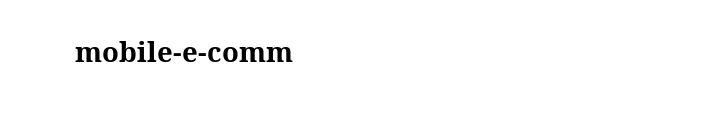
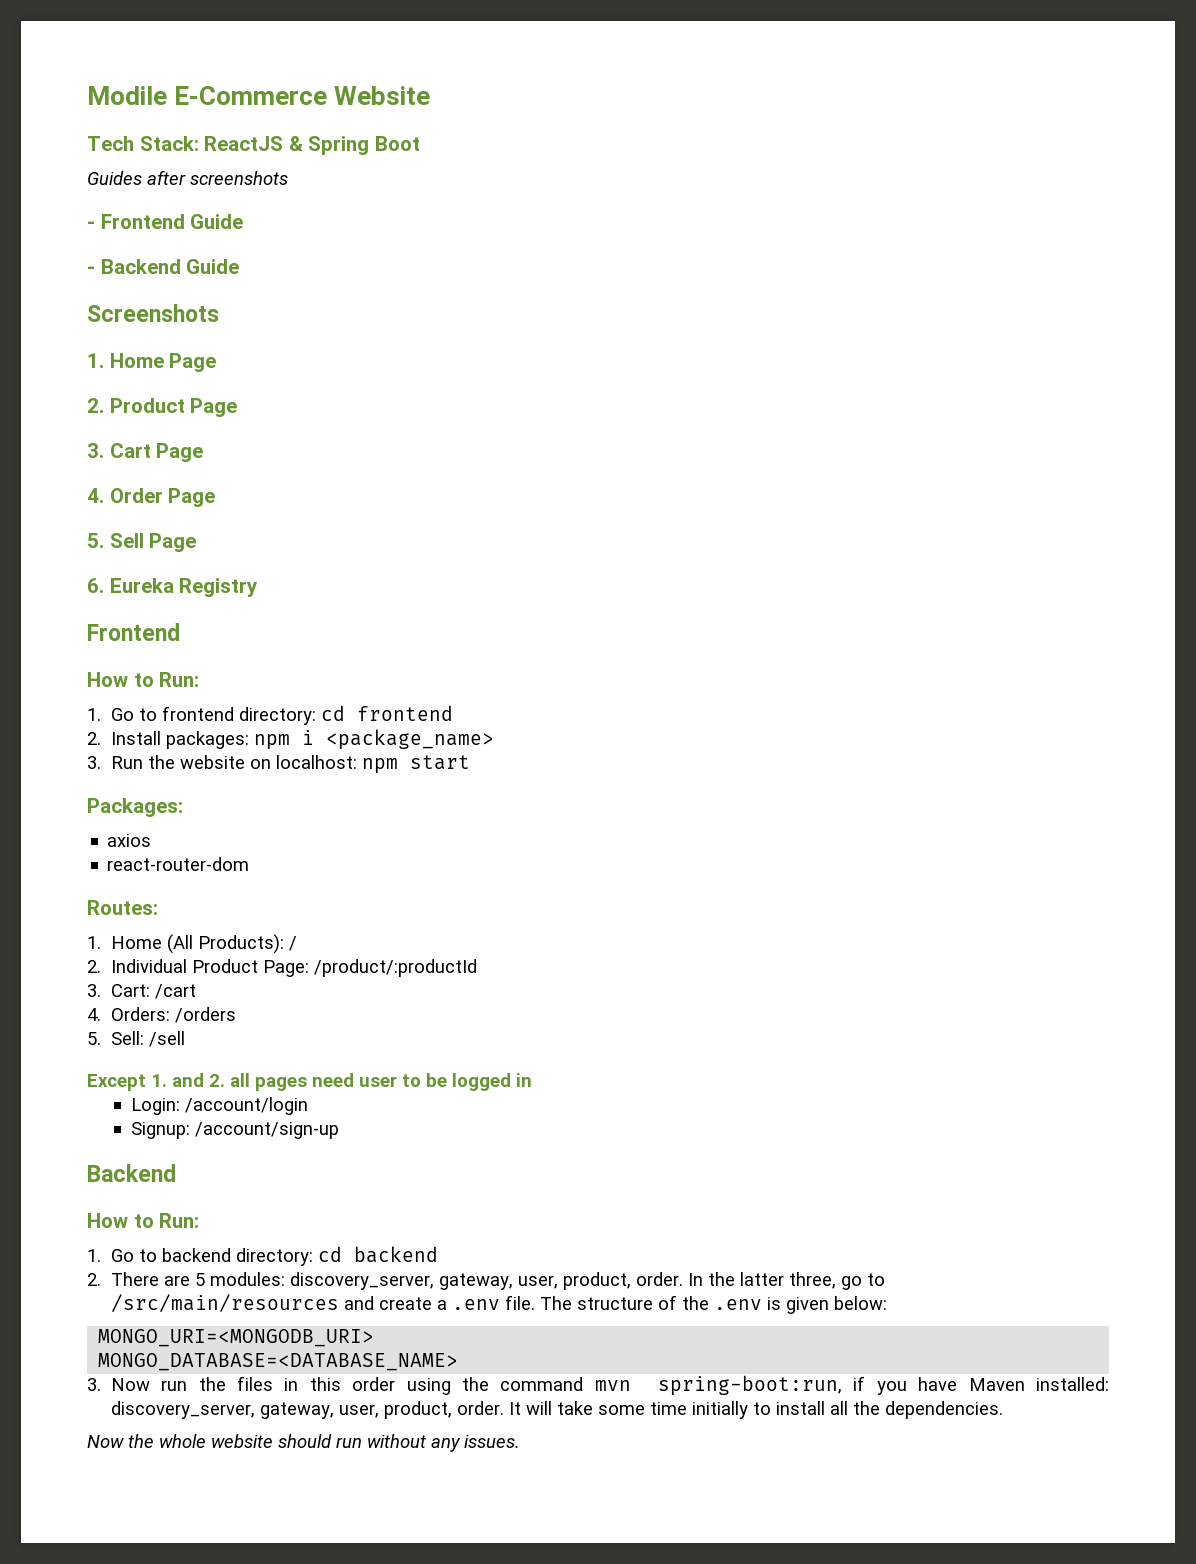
[75,41,293,62] mobile-e-comm -> [87,86,431,105] [87,136,420,155] [87,170,288,185] [87,214,244,229] [87,259,240,274] [87,304,219,322] [87,353,217,372] [87,398,238,417] [87,443,204,462] [87,488,216,507] [87,533,197,552] [87,578,259,597] [87,623,180,641] [87,672,200,687] [87,705,453,725] [87,729,494,750] [87,755,470,774] [87,798,183,817] [107,834,152,847] [107,857,250,871] [87,900,158,915] [87,934,297,954] [87,959,477,977] [87,984,196,999] [87,1007,236,1023] [87,1031,185,1047] [87,1073,532,1091] [131,1097,309,1115] [131,1122,340,1139] [87,1164,176,1182] [87,1213,200,1228] [87,1246,438,1266] [87,1272,885,1290] [110,1294,887,1314] [98,1329,375,1347] [98,1353,459,1371] [87,1375,1109,1396] [110,1401,1003,1419] [87,1434,520,1452] Modile E-Commerce Website // Tech Stack: ReactJS & Spring Boot // Guides after screenshots // - Frontend Guide // - Backend Guide // Screenshots // 1. Home Page // 2. Product Page // 3. Cart Page // 4. Order Page // 5. Sell Page // 6. Eureka Registry // Frontend // How to Run: // 1. Go to frontend directory: cd frontend // 2. Install packages: npm i <package_name> // 3. Run the website on localhost: npm start // Packages: // axios // react-router-dom // Routes: // 1. Home (All Products): / // 2. Individual Product Page: /product/:productId // 3. Cart: /cart // 4. Orders: /orders // 5. Sell: /sell // Except 1. and 2. all pages need user to be logged in // Login: /account/login // Signup: /account/sign-up // Backend // How to Run: // 1. Go to backend directory: cd backend // 2. There are 5 modules: discovery_server, gateway, user, product, order. In the latter three, go to /src/main/resources and create a .env file. The structure of the .env is given below: // MONGO_URI=<MONGODB_URI> // MONGO_DATABASE=<DATABASE_NAME> // 3. Now run the files in this order using the command mvn spring-boot:run, if you have Maven installed: discovery_server, gateway, user, product, order. It will take some time initially to install all the dependencies. // Now the whole website should run without any issues.

